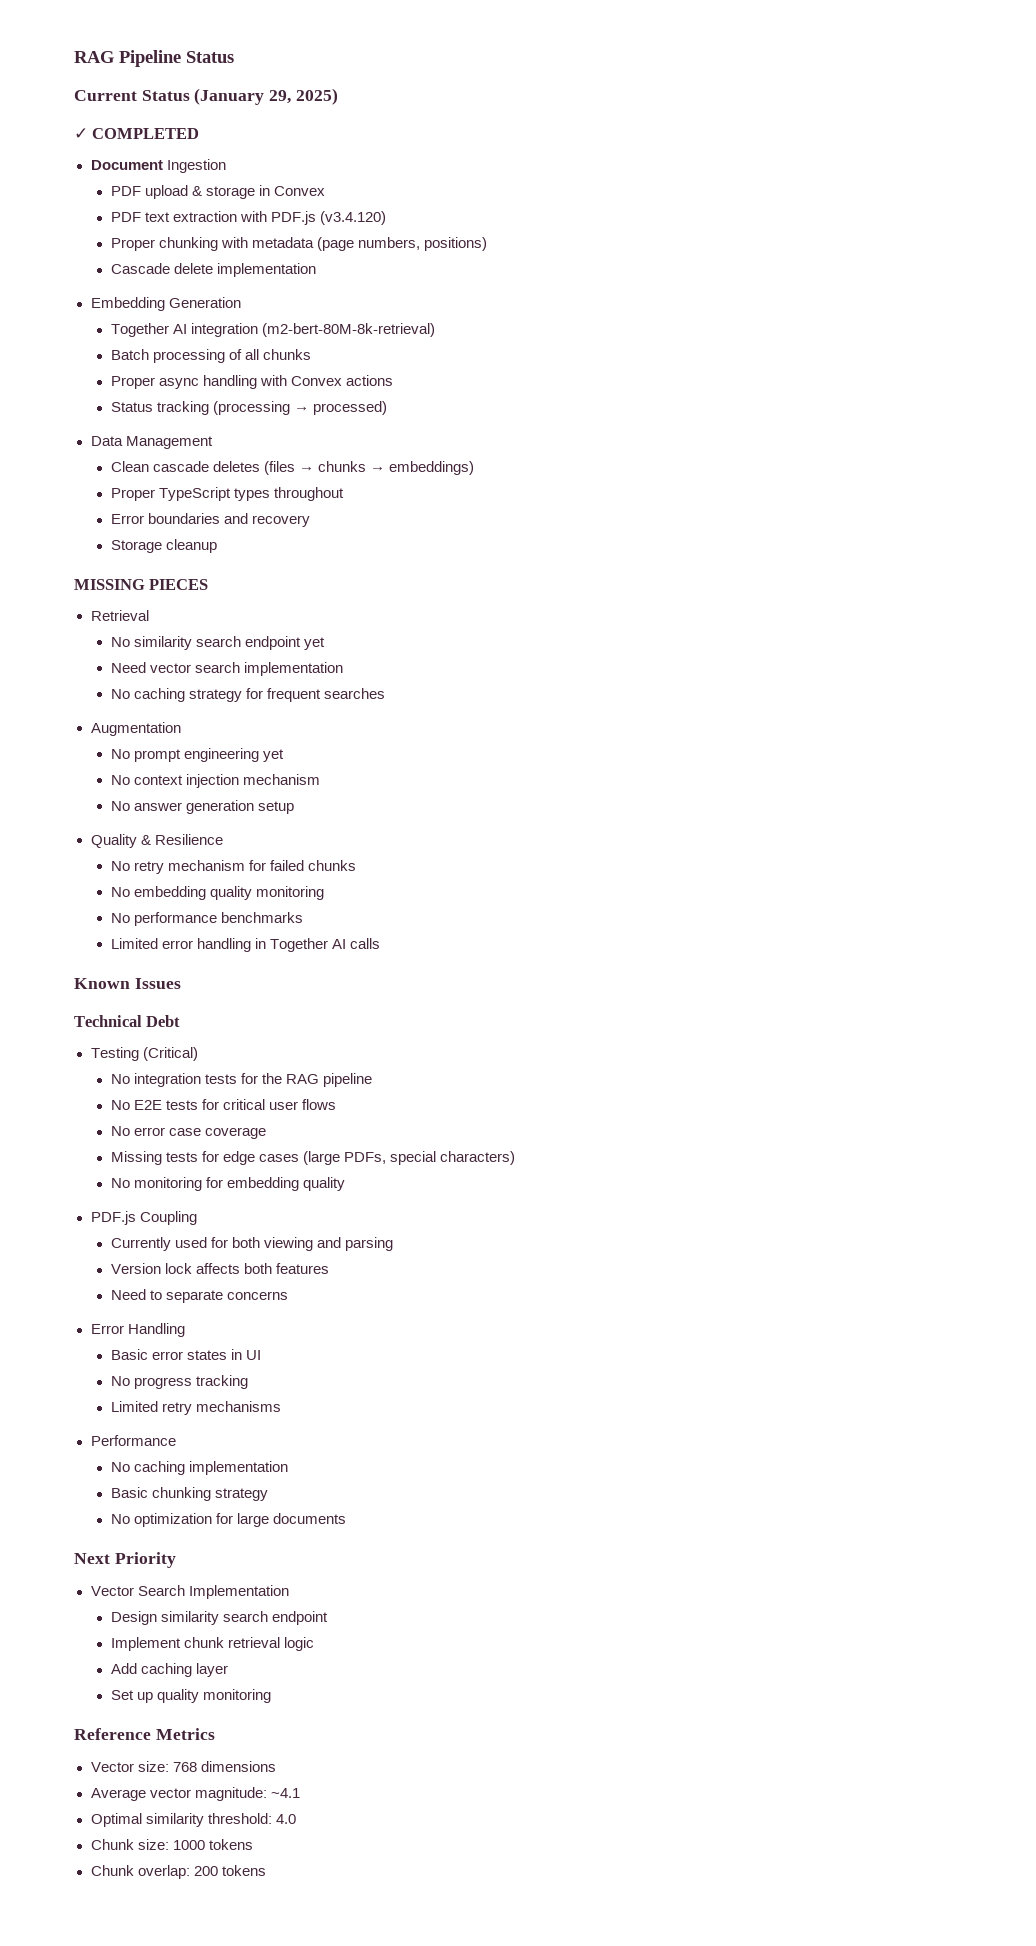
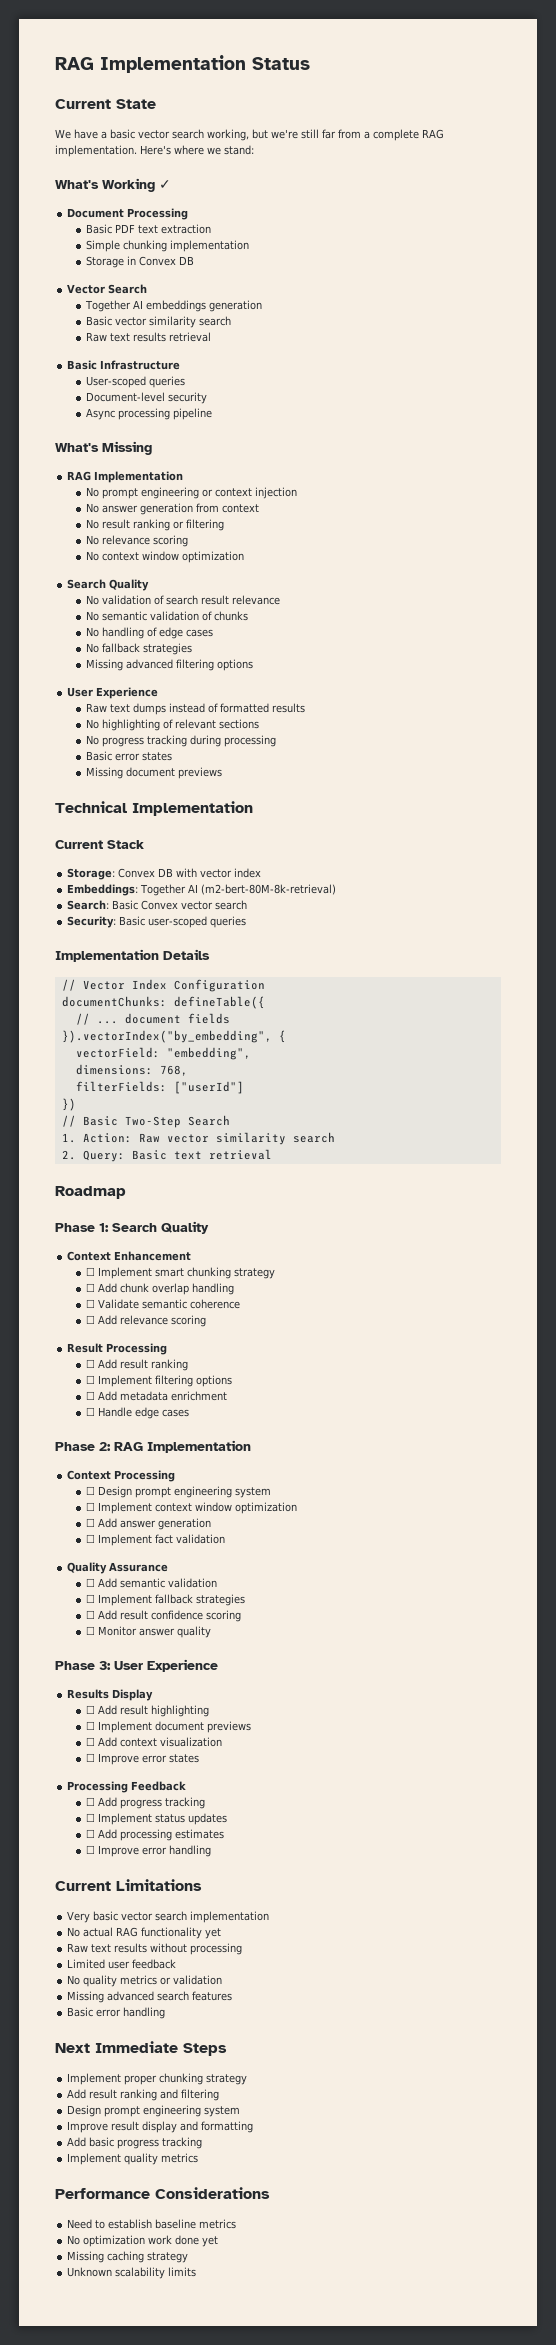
[74,50,181,67] RAG Pipeline -> [55,55,246,73] RAG Implementation
[141,88,338,105] Status (January 29, 2025) // -> [116,99,156,109] [55,129,444,141] [55,145,254,157] [55,178,155,192] State // We have a basic vector search working, but we're still far from a complete RAG implementation. Here's where we stand: // What's Working
[92,128,200,139] COMPLETED -> (171, 184) none
[166,159,226,173] [110,185,326,199] [110,211,387,225] [110,237,488,251] [110,263,316,277] [90,297,241,311] [110,323,435,337] [110,349,312,363] [110,375,394,389] [110,401,388,415] [90,436,213,449] [110,461,475,475] [110,487,344,501] [110,513,310,527] [110,539,217,553] [74,579,209,590] [90,610,149,621] [110,636,326,650] [110,662,343,676] [110,688,386,702] [90,722,181,736] [110,748,284,762] [110,774,320,788] [110,800,294,814] [90,834,223,848] [110,860,357,874] [110,886,324,900] [110,912,303,926] [110,938,381,952] [74,978,181,989] [74,1015,181,1027] [90,1047,198,1061] [110,1073,373,1087] [110,1099,337,1110] [110,1126,266,1139] [110,1151,516,1165] [110,1177,346,1191] [90,1211,197,1225] [110,1237,394,1251] [110,1263,330,1274] [110,1289,288,1303] [90,1323,185,1337] [110,1349,262,1360] [110,1375,248,1389] [110,1401,281,1415] [90,1435,176,1446] [110,1461,288,1475] [110,1487,268,1501] [110,1513,347,1527] [74,1552,176,1568] [90,1585,289,1599] [110,1611,328,1625] [110,1637,314,1651] [110,1663,228,1677] [110,1689,271,1703] [74,1728,215,1740] [90,1761,276,1772] [90,1787,300,1801] [90,1813,296,1827] [90,1839,253,1850] [90,1865,266,1879] Ingestion // PDF upload & storage in Convex // PDF text extraction with PDF.js (v3.4.120) // Proper chunking with metadata (page numbers, positions) // Cascade delete implementation // Embedding Generation // Together AI integration (m2-bert-80M-8k-retrieval) // Batch processing of all chunks // Proper async handling with Convex actions // Status tracking (processing → processed) // Data Management // Clean cascade deletes (files → chunks → embeddings) // Proper TypeScript types throughout // Error boundaries and recovery // Storage cleanup // MISSING PIECES // Retrieval // No similarity search endpoint yet // Need vector search implementation // No caching strategy for frequent searches // Augmentation // No prompt engineering yet // No context injection mechanism // No answer generation setup // Quality & Resilience // No retry mechanism for failed chunks // No embedding quality monitoring // No performance benchmarks // Limited error handling in Together AI calls // Known Issues // Technical Debt // Testing (Critical) // No integration tests for the RAG pipeline // No E2E tests for critical user flows // No error case coverage // Missing tests for edge cases (large PDFs, special characters) // No monitoring for embedding quality // PDF.js Coupling // Currently used for both viewing and parsing // Version lock affects both features // Need to separate concerns // Error Handling // Basic error states in UI // No progress tracking // Limited retry mechanisms // Performance // No caching implementation // Basic chunking strategy // No optimization for large documents // Next Priority // Vector Search Implementation // Design similarity search endpoint // Implement chunk retrieval logic // Add caching layer // Set up quality monitoring // Reference Metrics // Vector size: 768 dimensions // Average vector magnitude: ~4.1 // Optimal similarity threshold: 4.0 // Chunk size: 1000 tokens // Chunk overlap: 200 tokens -> [127,208,189,220] [86,224,212,234] [86,240,250,252] [86,256,195,268] [67,284,148,294] [85,300,263,312] [86,316,232,328] [86,332,212,342] [67,360,181,370] [86,376,186,388] [86,392,208,404] [86,408,213,420] [55,441,152,455] [67,471,184,483] [86,487,298,499] [86,503,260,515] [86,519,225,531] [86,535,189,547] [86,551,245,563] [67,579,150,591] [86,595,281,605] [86,611,249,621] [86,627,214,639] [86,643,193,655] [86,659,254,671] [67,687,159,699] [86,703,306,715] [86,719,260,731] [86,735,277,747] [86,751,173,761] [86,767,223,779] [55,801,253,816] [55,840,144,849] [67,868,262,880] [67,884,337,896] [67,900,248,910] [67,916,247,928] [55,949,210,962] [61,979,265,992] [61,996,265,1009] [75,1013,230,1025] [61,1030,286,1043] [75,1047,251,1060] [75,1064,188,1076] [75,1081,244,1094] [61,1098,76,1111] [61,1115,230,1128] [61,1132,335,1145] [61,1149,272,1162] [55,1186,126,1199] [55,1221,209,1234] [67,1251,192,1261] [86,1267,276,1279] [86,1283,235,1295] [86,1299,241,1309] [86,1315,207,1327] [67,1343,168,1355] [86,1359,189,1371] [86,1375,233,1387] [86,1391,228,1401] [86,1407,190,1419] [55,1440,251,1453] [67,1470,176,1482] [86,1486,272,1498] [86,1502,298,1514] [86,1518,212,1530] [86,1534,226,1546] [67,1562,169,1574] [86,1578,218,1588] [86,1594,246,1606] [86,1610,242,1622] [86,1626,212,1638] [55,1659,218,1672] [67,1689,154,1701] [86,1705,210,1717] [86,1721,252,1733] [86,1737,223,1747] [86,1753,200,1765] [67,1781,187,1793] [86,1797,206,1809] [86,1813,228,1825] [86,1829,225,1841] [86,1845,212,1857] [55,1879,202,1891] [67,1911,270,1923] [67,1927,222,1939] [67,1943,243,1955] [67,1959,177,1969] [67,1975,223,1987] [67,1991,233,2003] [67,2007,166,2019] [55,2041,227,2056] [67,2073,248,2085] [67,2089,220,2101] [67,2105,241,2117] [67,2121,254,2133] [67,2137,203,2149] [67,2153,199,2165] [55,2187,270,2199] [67,2219,237,2229] [67,2235,219,2247] [67,2251,189,2263] [67,2267,197,2279] Processing // Basic PDF text extraction // Simple chunking implementation // Storage in Convex DB // Vector Search // Together AI embeddings generation // Basic vector similarity search // Raw text results retrieval // Basic Infrastructure // User-scoped queries // Document-level security // Async processing pipeline // What's Missing // RAG Implementation // No prompt engineering or context injection // No answer generation from context // No result ranking or filtering // No relevance scoring // No context window optimization // Search Quality // No validation of search result relevance // No semantic validation of chunks // No handling of edge cases // No fallback strategies // Missing advanced filtering options // User Experience // Raw text dumps instead of formatted results // No highlighting of relevant sections // No progress tracking during processing // Basic error states // Missing document previews // Technical Implementation // Current Stack // Storage: Convex DB with vector index // Embeddings: Together AI (m2-bert-80M-8k-retrieval) // Search: Basic Convex vector search // Security: Basic user-scoped queries // Implementation Details // // Vector Index Configuration // documentChunks: defineTable({ // // ... document fields // }).vectorIndex("by_embedding", { // vectorField: "embedding", // dimensions: 768, // filterFields: ["userId"] // }) // // Basic Two-Step Search // 1. Action: Raw vector similarity search // 2. Query: Basic text retrieval // Roadmap // Phase 1: Search Quality // Context Enhancement // ☐ Implement smart chunking strategy // ☐ Add chunk overlap handling // ☐ Validate semantic coherence // ☐ Add relevance scoring // Result Processing // ☐ Add result ranking // ☐ Implement filtering options // ☐ Add metadata enrichment // ☐ Handle edge cases // Phase 2: RAG Implementation // Context Processing // ☐ Design prompt engineering system // ☐ Implement context window optimization // ☐ Add answer generation // ☐ Implement fact validation // Quality Assurance // ☐ Add semantic validation // ☐ Implement fallback strategies // ☐ Add result confidence scoring // ☐ Monitor answer quality // Phase 3: User Experience // Results Display // ☐ Add result highlighting // ☐ Implement document previews // ☐ Add context visualization // ☐ Improve error states // Processing Feedback // ☐ Add progress tracking // ☐ Implement status updates // ☐ Add processing estimates // ☐ Improve error handling // Current Limitations // Very basic vector search implementation // No actual RAG functionality yet // Raw text results without processing // Limited user feedback // No quality metrics or validation // Missing advanced search features // Basic error handling // Next Immediate Steps // Implement proper chunking strategy // Add result ranking and filtering // Design prompt engineering system // Improve result display and formatting // Add basic progress tracking // Implement quality metrics // Performance Considerations // Need to establish baseline metrics // No optimization work done yet // Missing caching strategy // Unknown scalability limits

